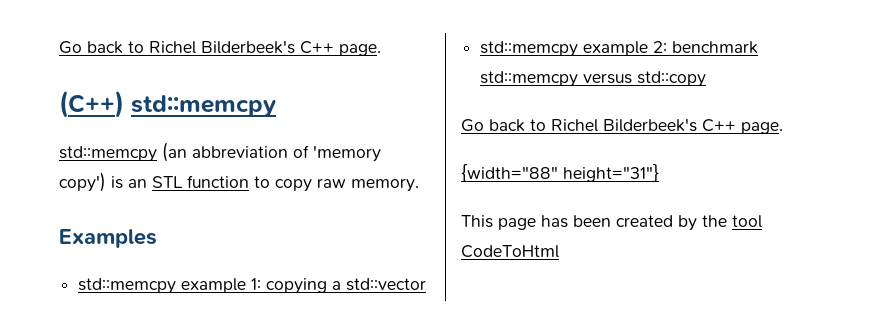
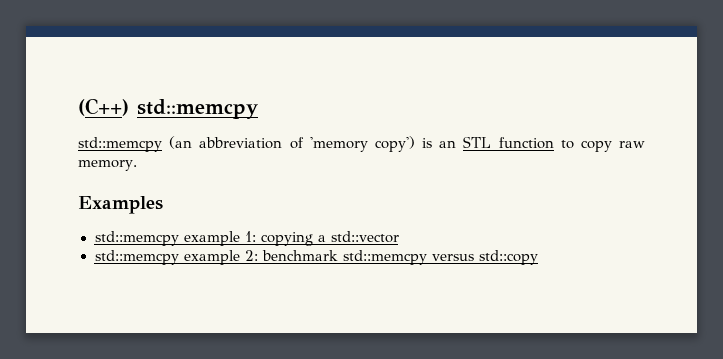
[59,40,381,56] Go back to Richel Bilderbeek's C++ page. // -> (78, 107) none
[461,118,783,134] [461,164,659,182] [461,215,762,231] [461,245,559,258] // Go back to Richel Bilderbeek's C++ page. // {width="88" height="31"} // This page has been created by the tool CodeToHtml -> (538, 257) none

